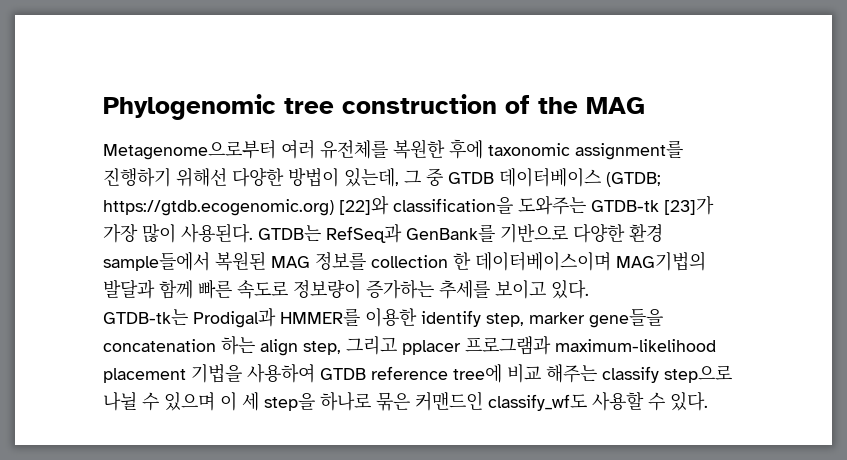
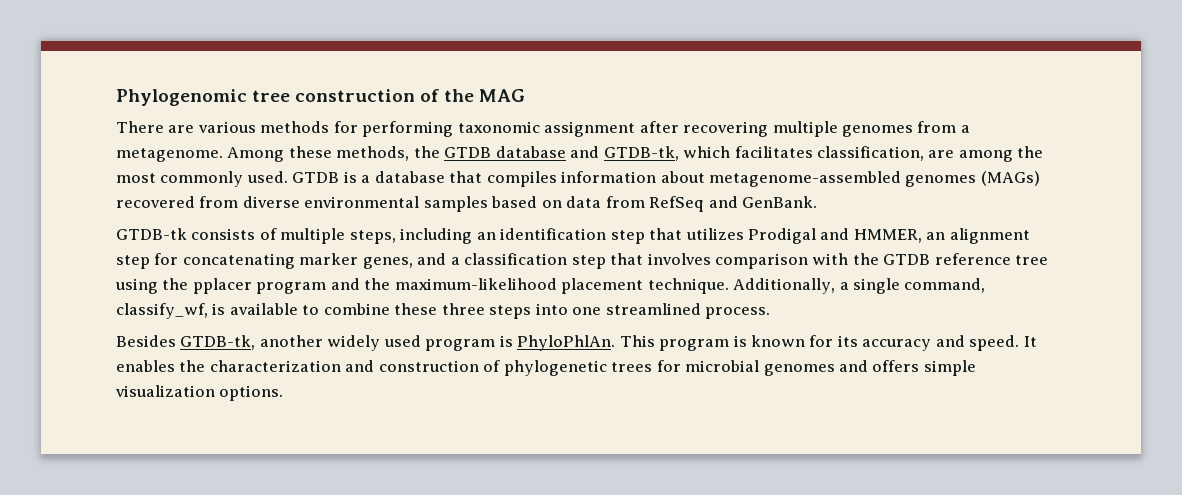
[103,139,683,160] [103,167,661,187] [103,195,714,216] [103,223,663,243] [103,251,706,271] [103,279,589,299] [103,308,663,328] [103,336,716,356] [103,364,732,383] [103,391,708,411] Metagenome으로부터 여러 유전체를 복원한 후에 taxonomic assignment를 진행하기 위해선 다양한 방법이 있는데, 그 중 GTDB 데이터베이스 (GTDB; https://gtdb.ecogenomic.org) [22]와 classification을 도와주는 GTDB-tk [23]가 가장 많이 사용된다. GTDB는 RefSeq과 GenBank를 기반으로 다양한 환경 sample들에서 복원된 MAG 정보를 collection 한 데이터베이스이며 MAG기법의 발달과 함께 빠른 속도로 정보량이 증가하는 추세를 보이고 있다. // GTDB-tk는 Prodigal과 HMMER를 이용한 identify step, marker gene들을 concatenation 하는 align step, 그리고 pplacer 프로그램과 maximum-likelihood placement 기법을 사용하여 GTDB reference tree에 비교 해주는 classify step으로 나뉠 수 있으며 이 세 step을 하나로 묶은 커맨드인 classify_wf도 사용할 수 있다. -> [116,121,970,137] [116,146,1044,162] [116,171,1040,187] [116,196,818,212] [116,228,1030,244] [116,253,1049,269] [115,278,986,294] [116,303,771,319] [116,335,1037,351] [116,360,976,376] [115,385,284,401] There are various methods for performing taxonomic assignment after recovering multiple genomes from a metagenome. Among these methods, the GTDB database and GTDB-tk, which facilitates classification, are among the most commonly used. GTDB is a database that compiles information about metagenome-assembled genomes (MAGs) recovered from diverse environmental samples based on data from RefSeq and GenBank. // GTDB-tk consists of multiple steps, including an identification step that utilizes Prodigal and HMMER, an alignment step for concatenating marker genes, and a classification step that involves comparison with the GTDB reference tree using the pplacer program and the maximum-likelihood placement technique. Additionally, a single command, classify_wf, is available to combine these three steps into one streamlined process. // Besides GTDB-tk, another widely used program is PhyloPhlAn. This program is known for its accuracy and speed. It enables the characterization and construction of phylogenetic trees for microbial genomes and offers simple visualization options.

